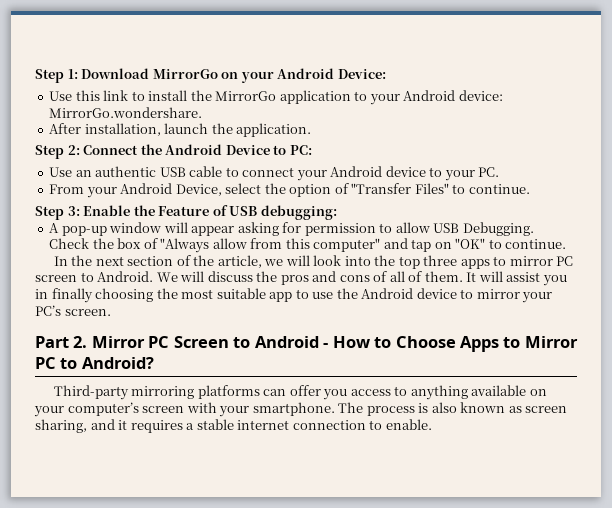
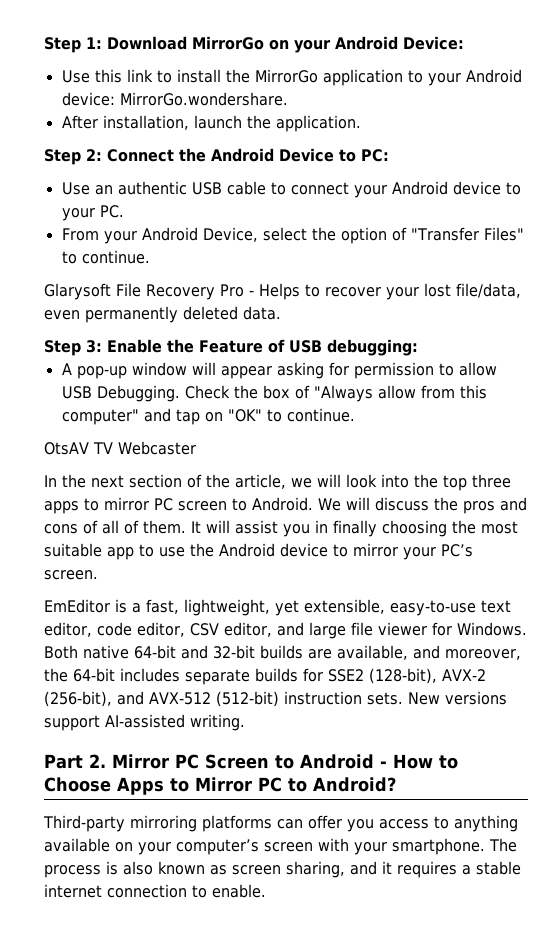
(530, 189) none -> [44,283,521,300] [44,306,281,323] // Glarysoft File Recovery Pro - Helps to recover your lost file/data, even permanently deleted data.
(567, 244) none -> [44,441,196,455] // OtsAV TV Webcaster
(111, 312) none -> [44,599,511,616] [44,622,527,639] [44,645,521,660] [44,668,486,685] [44,691,507,707] [44,714,245,731] // EmEditor is a fast, lightweight, yet extensible, easy-to-use text editor, code editor, CSV editor, and large file viewer for Windows. Both native 64-bit and 32-bit builds are available, and moreover, the 64-bit includes separate builds for SSE2 (128-bit), AVX-2 (256-bit), and AVX-512 (512-bit) instruction sets. New versions support AI-assisted writing.

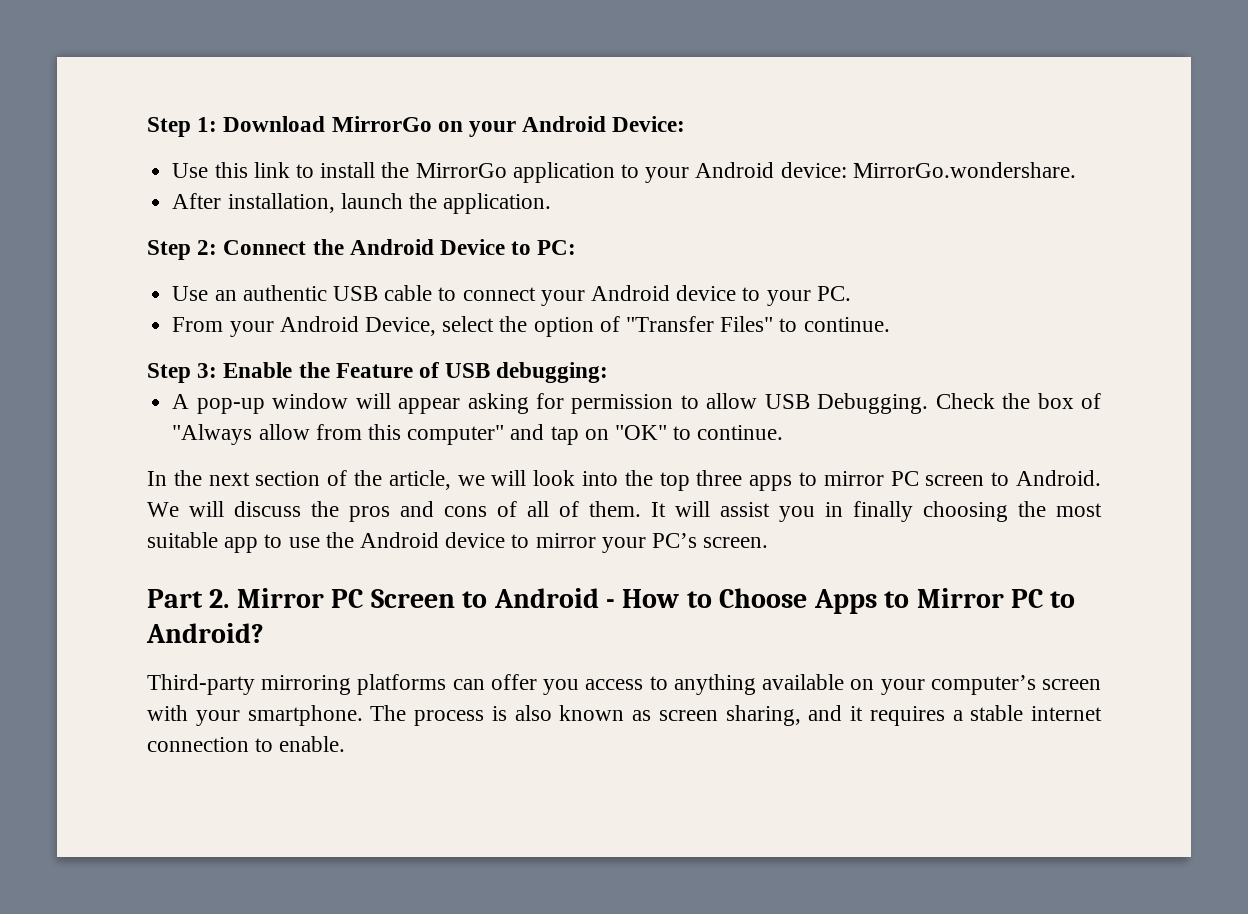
[44,283,521,300] [44,306,281,323] // Glarysoft File Recovery Pro - Helps to recover your lost file/data, even permanently deleted data. -> (890, 324) none
[44,441,196,455] // OtsAV TV Webcaster -> (784, 432) none
[44,599,511,616] [44,622,527,639] [44,645,521,660] [44,668,486,685] [44,691,507,707] [44,714,245,731] // EmEditor is a fast, lightweight, yet extensible, easy-to-use text editor, code editor, CSV editor, and large file viewer for Windows. Both native 64-bit and 32-bit builds are available, and moreover, the 64-bit includes separate builds for SSE2 (128-bit), AVX-2 (256-bit), and AVX-512 (512-bit) instruction sets. New versions support AI-assisted writing. -> (769, 542) none

